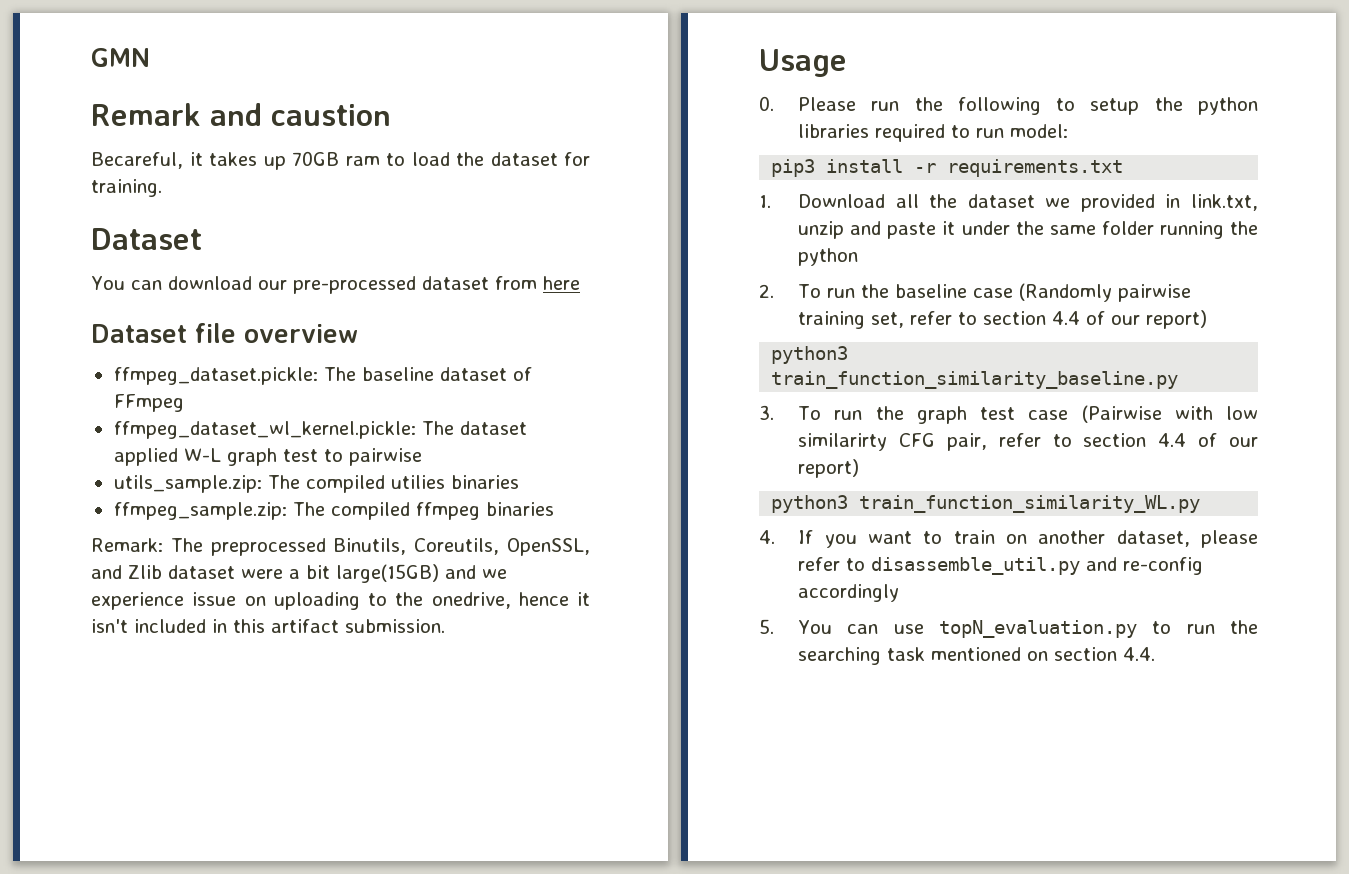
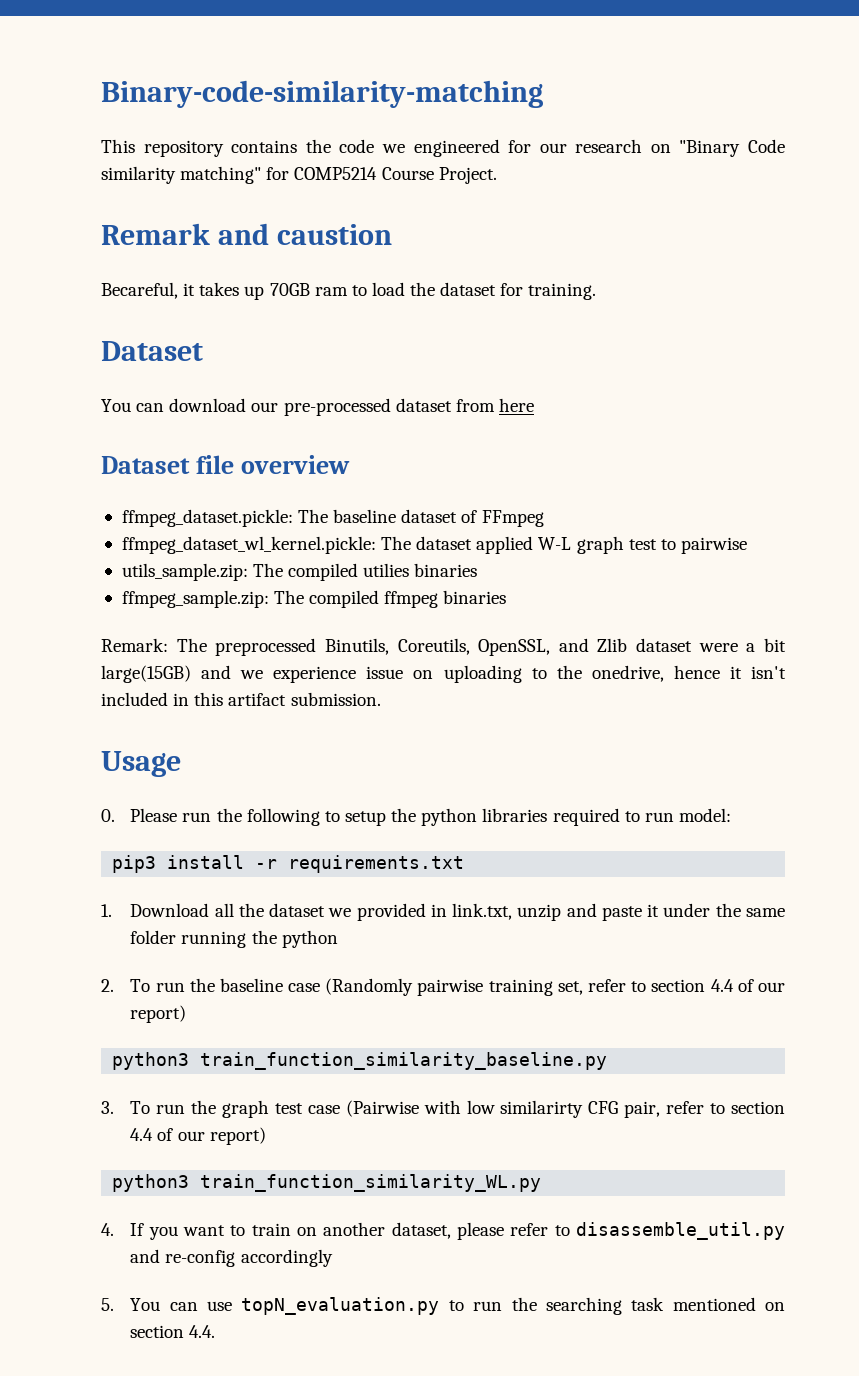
[91,48,150,67] GMN -> [101,80,543,108] [101,139,786,157] [101,166,497,184] Binary-code-similarity-matching // This repository contains the code we engineered for our research on "Binary Code similarity matching" for COMP5214 Course Project.

